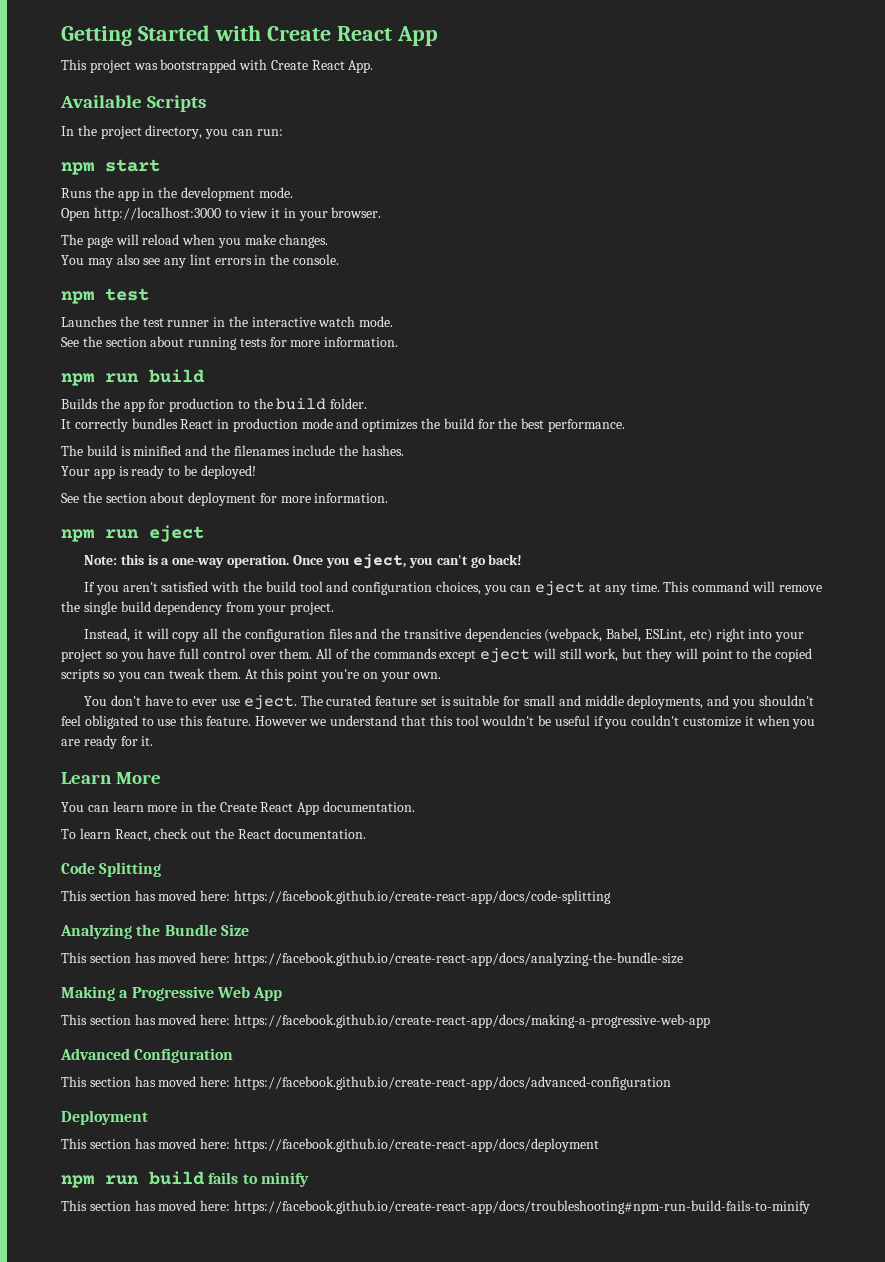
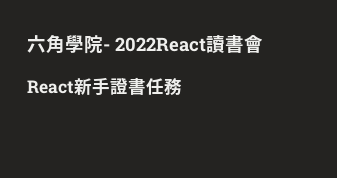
[61,25,438,46] [61,59,374,73] [60,95,207,112] [61,125,283,139] [61,159,160,175] [61,187,293,201] [61,207,382,221] [61,234,329,248] [61,254,340,268] [61,288,149,304] [61,316,394,327] [61,336,399,350] [61,369,205,386] [61,398,368,412] [61,418,625,432] [61,445,405,456] [61,465,256,479] [61,492,389,506] [61,525,204,542] [84,554,523,569] [84,581,822,596] [61,601,334,615] [84,628,805,642] [61,648,812,663] [61,668,442,682] [84,695,814,710] [61,715,816,729] [61,735,154,749] [61,772,162,784] [61,801,416,815] [61,828,367,842] [61,862,162,877] [61,890,611,904] [60,924,249,939] [61,952,683,966] [61,986,283,1001] [61,1014,710,1028] [60,1048,234,1063] [61,1076,671,1090] [61,1110,148,1125] [61,1138,599,1152] [61,1171,309,1188] [61,1200,810,1214] Getting Started with Create React App // This project was bootstrapped with Create React App. // Available Scripts // In the project directory, you can run: // npm start // Runs the app in the development mode. // Open http://localhost:3000 to view it in your browser. // The page will reload when you make changes. // You may also see any lint errors in the console. // npm test // Launches the test runner in the interactive watch mode. // See the section about running tests for more information. // npm run build // Builds the app for production to the build folder. // It correctly bundles React in production mode and optimizes the build for the best performance. // The build is minified and the filenames include the hashes. // Your app is ready to be deployed! // See the section about deployment for more information. // npm run eject // Note: this is a one-way operation. Once you eject, you can't go back! // If you aren't satisfied with the build tool and configuration choices, you can eject at any time. This command will remove the single build dependency from your project. // Instead, it will copy all the configuration files and the transitive dependencies (webpack, Babel, ESLint, etc) right into your project so you have full control over them. All of the commands except eject will still work, but they will point to the copied scripts so you can tweak them. At this point you're on your own. // You don't have to ever use eject. The curated feature set is suitable for small and middle deployments, and you shouldn't feel obligated to use this feature. However we understand that this tool wouldn't be useful if you couldn't customize it when you are ready for it. // Learn More // You can learn more in the Create React App documentation. // To learn React, check out the React documentation. // Code Splitting // This section has moved here: https://facebook.github.io/create-react-app/docs/code-splitting // Analyzing the Bundle Size // This section has moved here: https://facebook.github.io/create-react-app/docs/analyzing-the-bundle-size // Making a Progressive Web App // This section has moved here: https://facebook.github.io/create-react-app/docs/making-a-progressive-web-app // Advanced Configuration // This section has moved here: https://facebook.github.io/create-react-app/docs/advanced-configuration // Deployment // This section has moved here: https://facebook.github.io/create-react-app/docs/deployment // npm run build fails to minify // This section has moved here: https://facebook.github.io/create-react-app/docs/troubleshooting#npm-run-build-fails-to-minify -> [27,34,263,54] [27,77,182,96] 六角學院- 2022React讀書會 // React新手證書任務

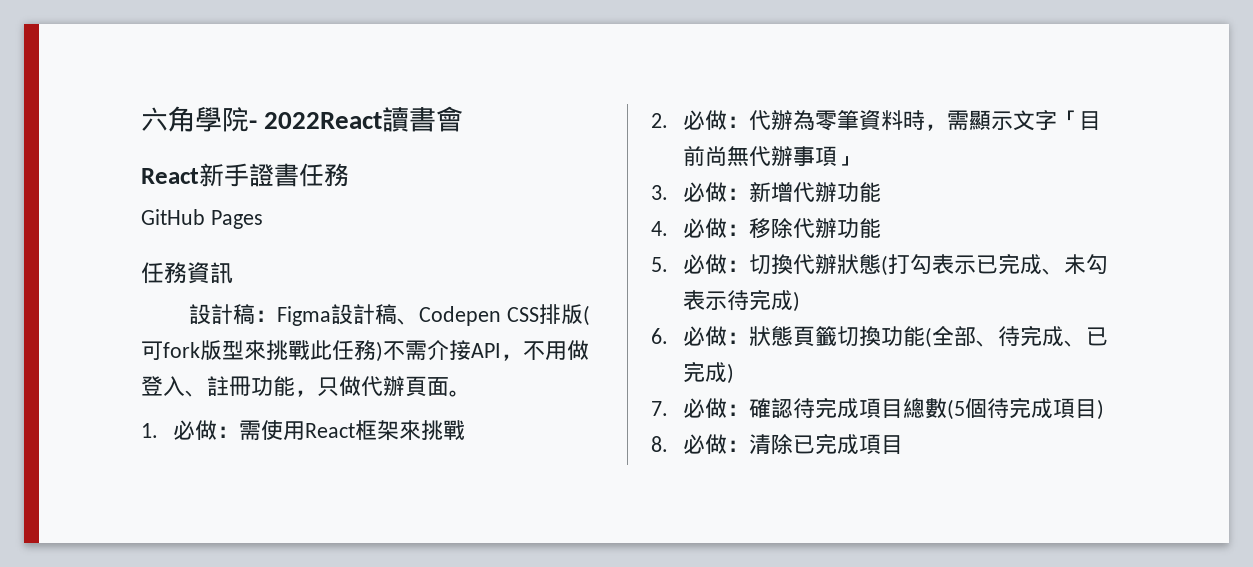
(182, 87) none -> [141,209,263,229] [141,262,233,284] [188,304,590,326] [141,340,589,362] [141,376,471,397] [141,420,466,441] [651,110,1102,131] [683,145,860,167] [651,182,882,202] [651,218,882,239] [651,253,1109,276] [683,289,801,312] [651,325,1109,348] [683,361,735,384] [651,397,1105,420] [651,433,904,455] // GitHub Pages // 任務資訊 // 設計稿：Figma設計稿、Codepen CSS排版(可fork版型來挑戰此任務)不需介接API，不用做登入、註冊功能，只做代辦頁面。 // 1.必做：需使用React框架來挑戰 // 2.必做：代辦為零筆資料時，需顯示文字「目前尚無代辦事項」 // 3.必做：新增代辦功能 // 4.必做：移除代辦功能 // 5.必做：切換代辦狀態(打勾表示已完成、未勾表示待完成) // 6.必做：狀態頁籤切換功能(全部、待完成、已完成) // 7.必做：確認待完成項目總數(5個待完成項目) // 8.必做：清除已完成項目

